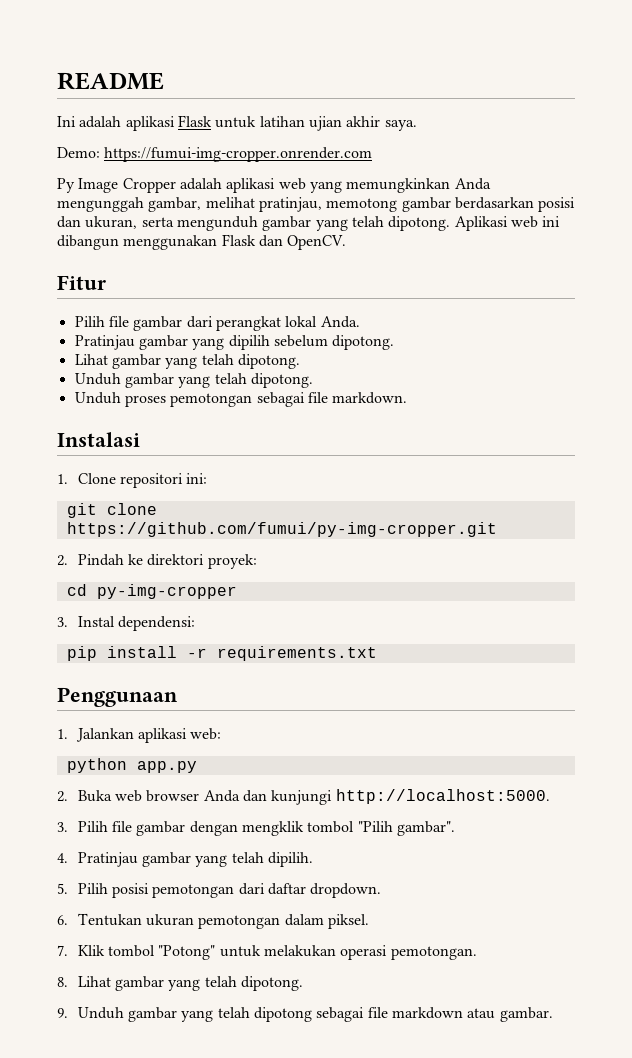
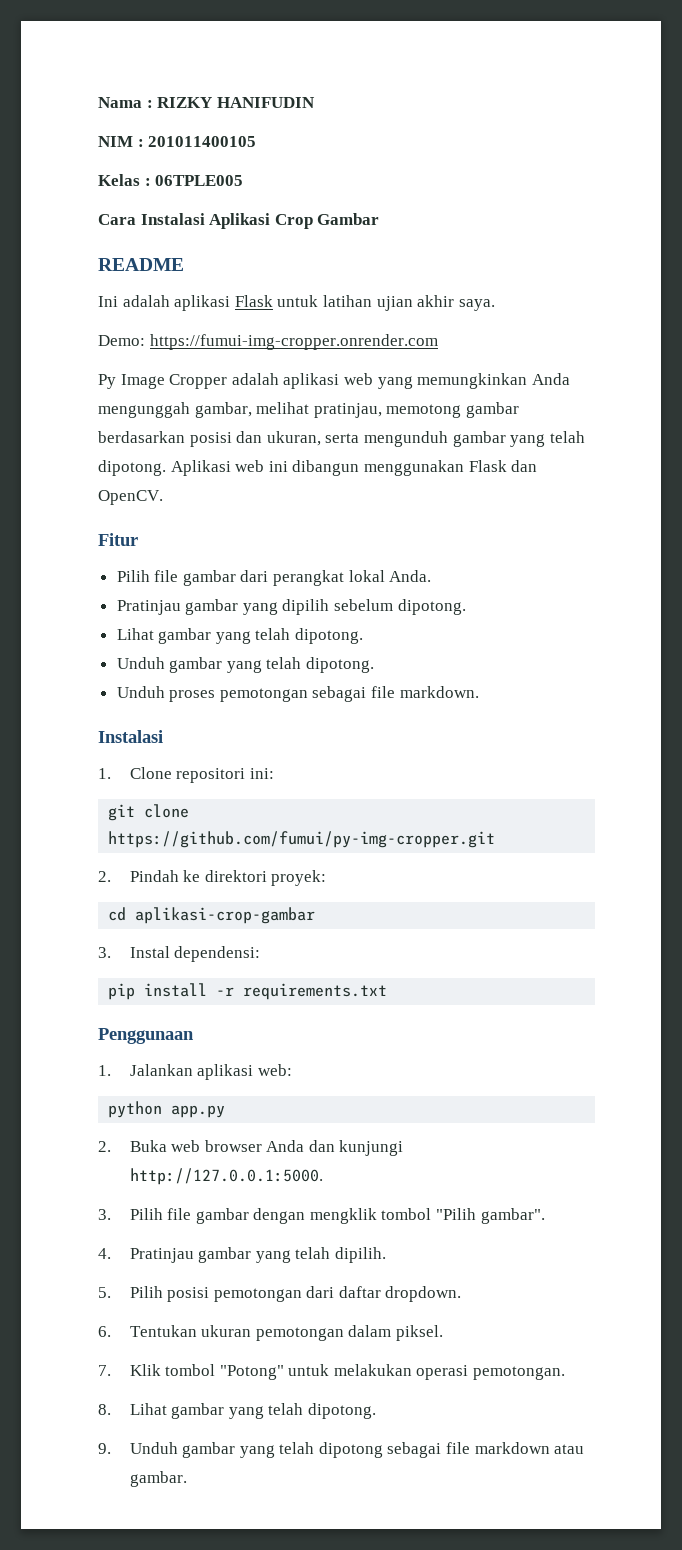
(57, 81) none -> [98,97,315,108] [98,136,257,147] [98,174,244,186] [98,213,380,229] Nama : RIZKY HANIFUDIN // NIM : 201011400105 // Kelas : 06TPLE005 // Cara Instalasi Aplikasi Crop Gambar //
[96,584,237,599] py-img-cropper -> [135,907,316,924] aplikasi-crop-gambar
[335,789,550,804] http://localhost:5000. -> [129,1168,323,1185] http://127.0.0.1:5000.

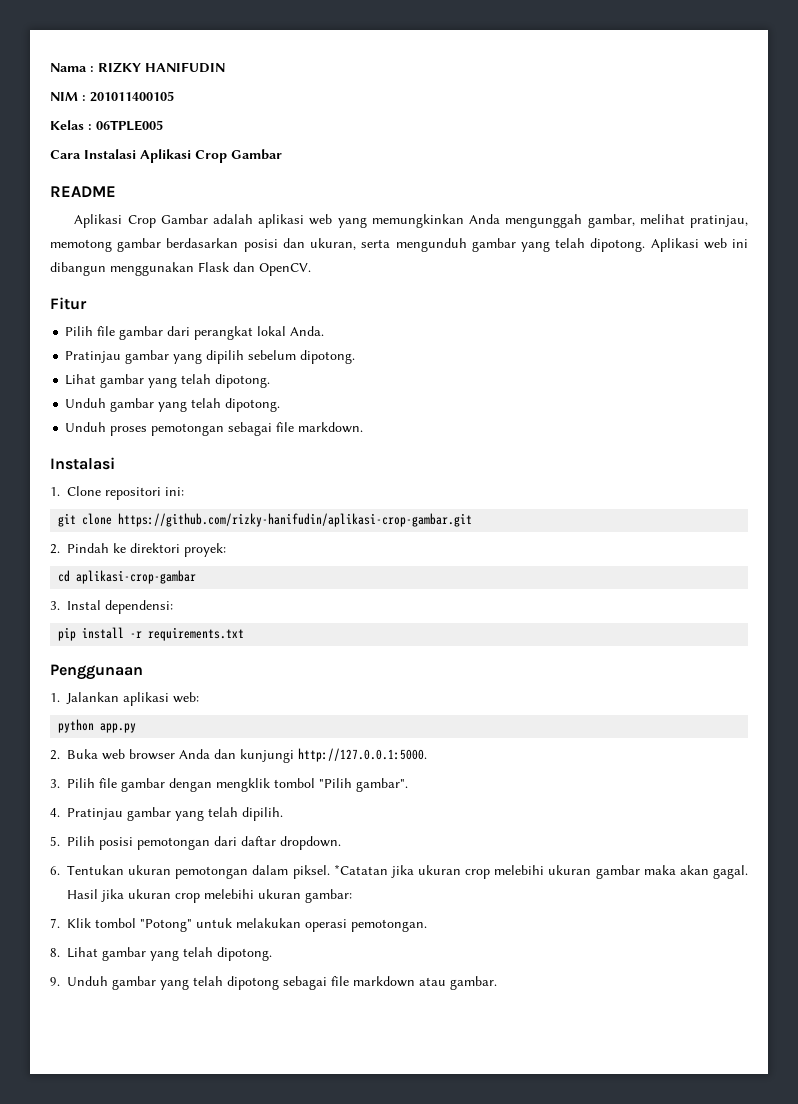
[98,295,495,311] [98,334,438,350] [98,374,228,389] Ini adalah aplikasi Flask untuk latihan ujian akhir saya. // Demo: https://fumui-img-cropper.onrender.com // Py Image Cropper -> [74,214,208,228] Aplikasi Crop Gambar
[108,831,496,848] https://github.com/fumui/py-img-cropper.git -> [118,513,473,527] https://github.com/rizky-hanifudin/aplikasi-crop-gambar.git
(443, 1333) none -> [333,864,748,879] [67,889,352,903] *Catatan jika ukuran crop melebihi ukuran gambar maka akan gagal. Hasil jika ukuran crop melebihi ukuran gambar:

